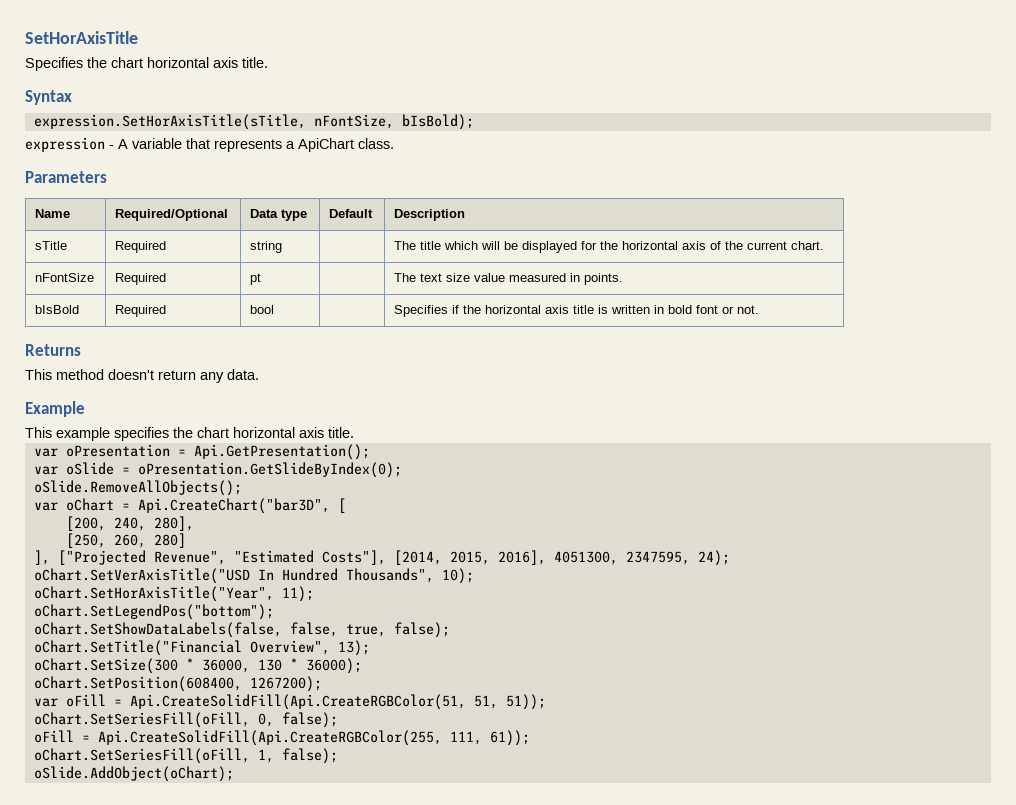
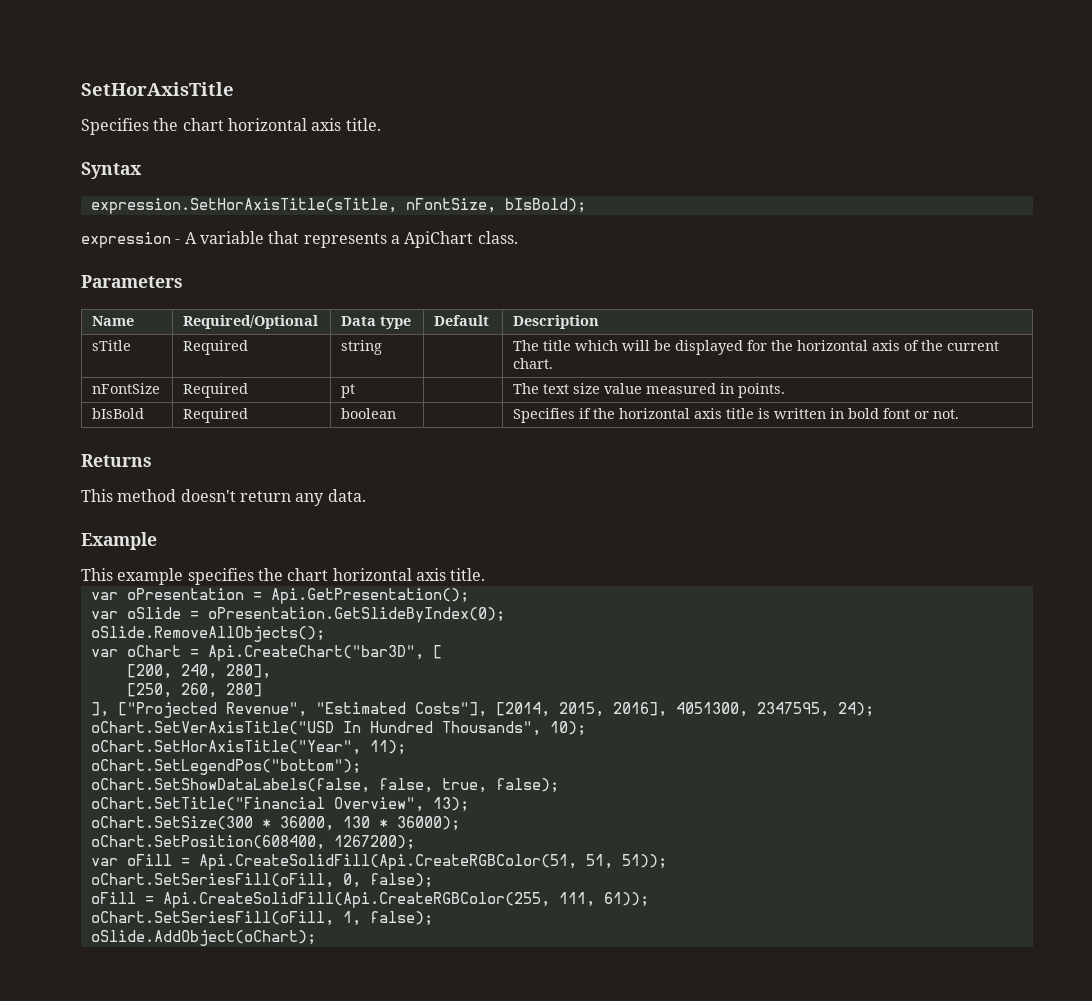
[250,305,275,314] bool -> [341,408,397,419] boolean

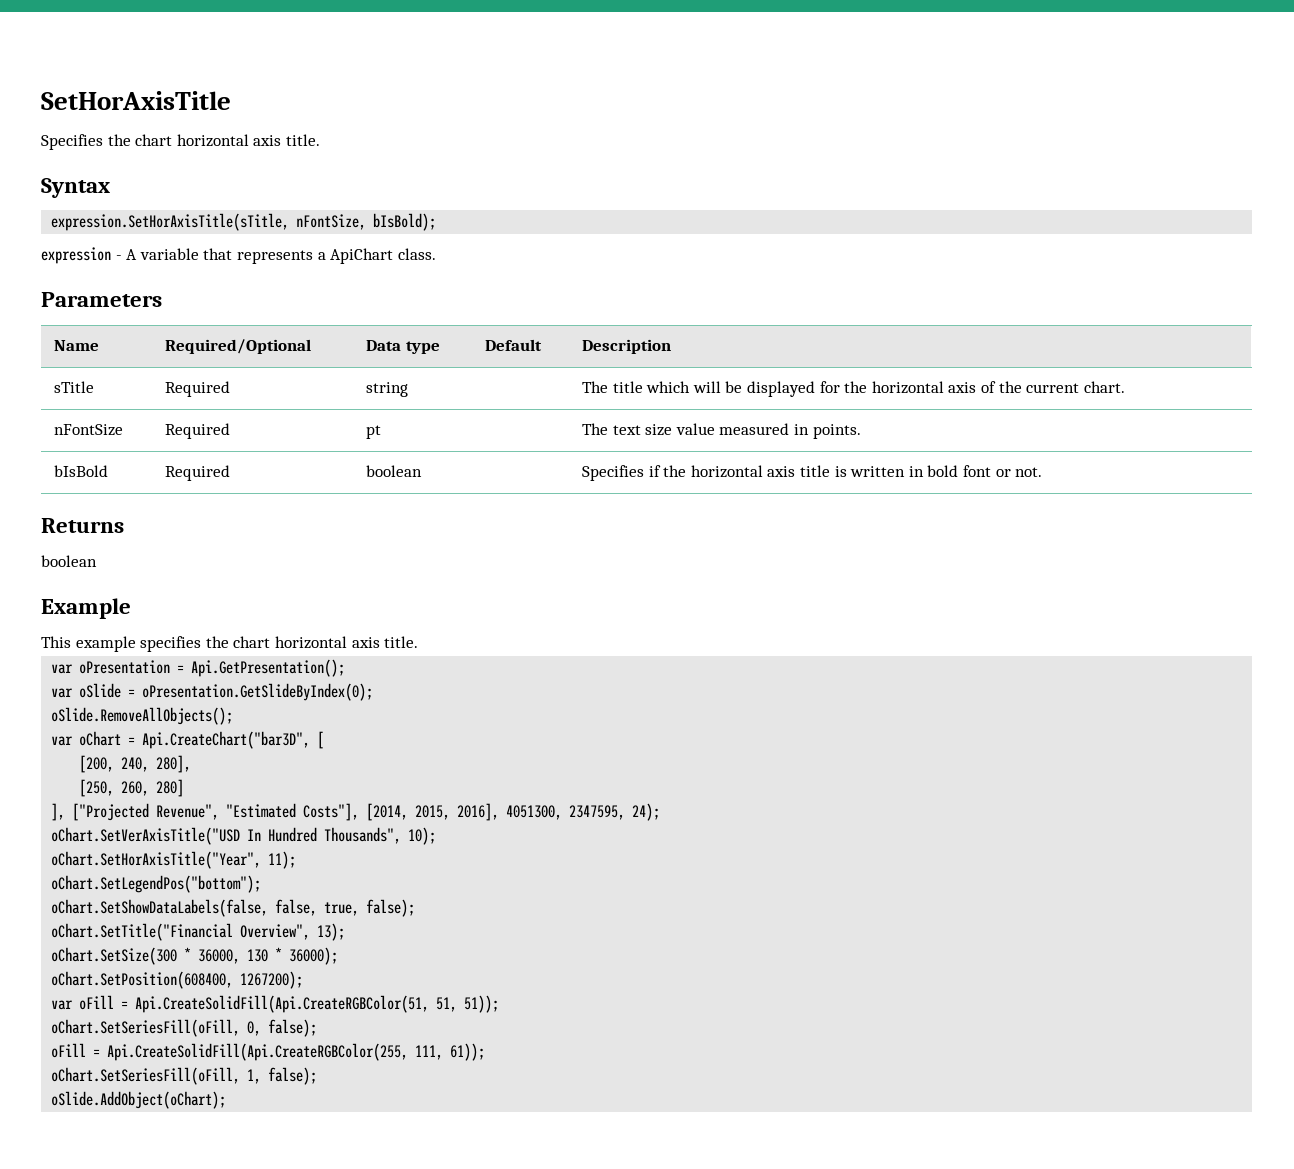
[81,489,366,506] This method doesn't return any data. -> [41,555,97,567] boolean

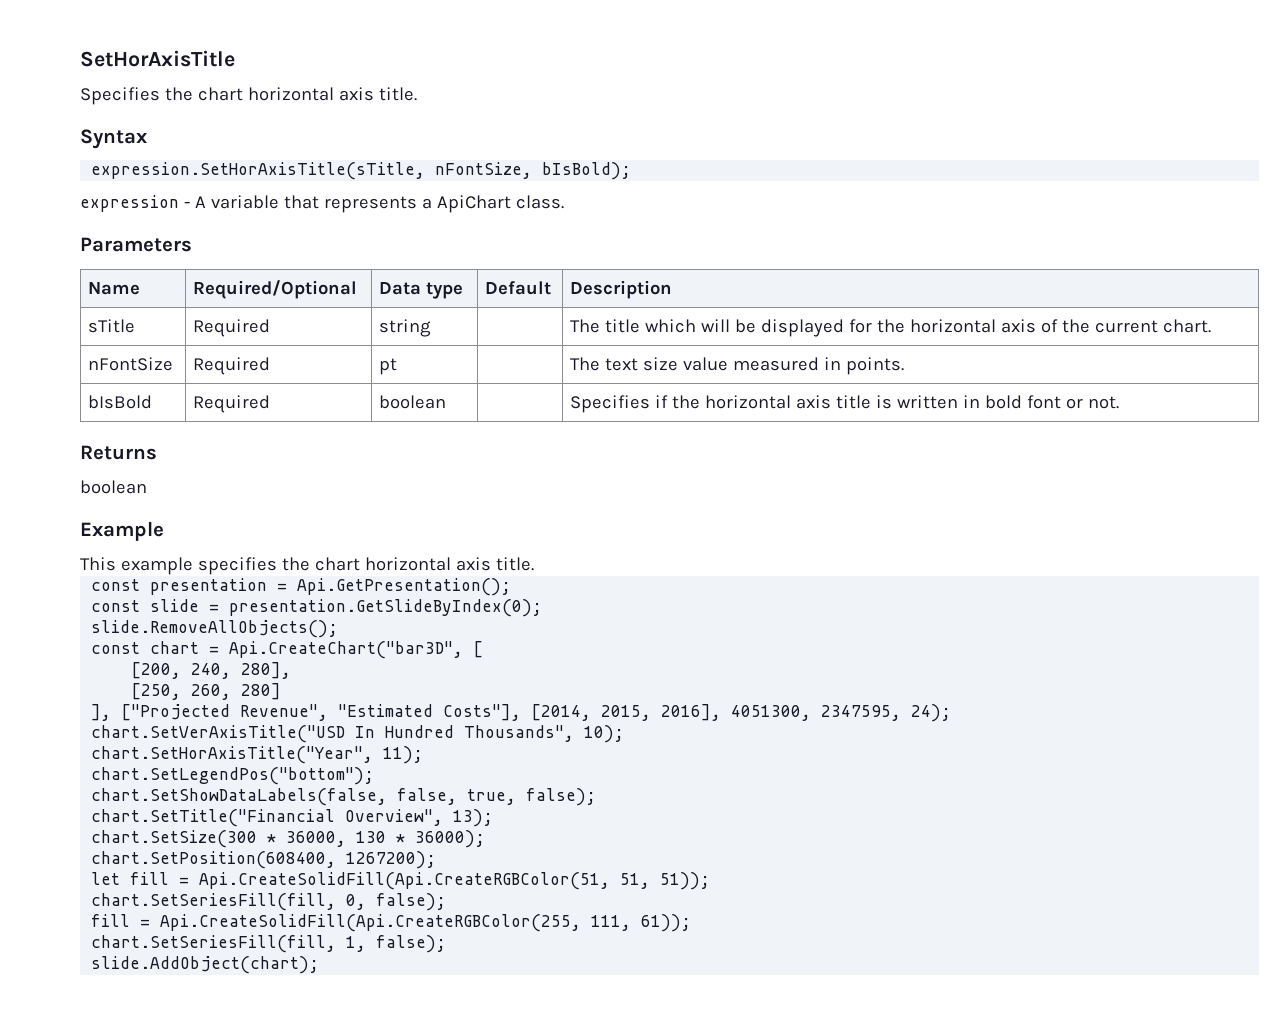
[51,660,171,674] var oPresentation -> [91,578,268,595] const presentation
[51,683,374,701] [51,707,234,725] [51,731,122,746] var oSlide = oPresentation.GetSlideByIndex(0); // oSlide.RemoveAllObjects(); // var oChart -> [91,599,543,617] [91,620,339,638] [91,641,200,654] const slide = presentation.GetSlideByIndex(0); // slide.RemoveAllObjects(); // const chart
[51,827,241,845] oChart.SetVerAxisTitle("USD -> [91,725,346,743] chart.SetVerAxisTitle("USD
[51,851,262,869] oChart.SetHorAxisTitle("Year", -> [91,746,374,764] chart.SetHorAxisTitle("Year",
[51,875,262,893] [51,899,269,917] oChart.SetLegendPos("bottom"); // oChart.SetShowDataLabels(false, -> [91,767,375,785] [91,788,388,806] chart.SetLegendPos("bottom"); // chart.SetShowDataLabels(false,
[51,923,234,941] oChart.SetTitle("Financial -> [91,809,336,827] chart.SetTitle("Financial
[51,947,178,965] oChart.SetSize(300 -> [91,830,258,848] chart.SetSize(300
[51,971,234,989] oChart.SetPosition(608400, -> [91,851,337,869] chart.SetPosition(608400,
[51,995,115,1010] var oFill -> [91,872,170,885] let fill
[51,1019,241,1037] oChart.SetSeriesFill(oFill, -> [91,893,337,911] chart.SetSeriesFill(fill,
[51,1043,87,1058] oFill -> [91,914,131,927] fill
[51,1067,241,1085] oChart.SetSeriesFill(oFill, -> [91,935,337,953] chart.SetSeriesFill(fill,
[51,1091,227,1109] oSlide.AddObject(oChart); -> [91,956,320,974] slide.AddObject(chart);

